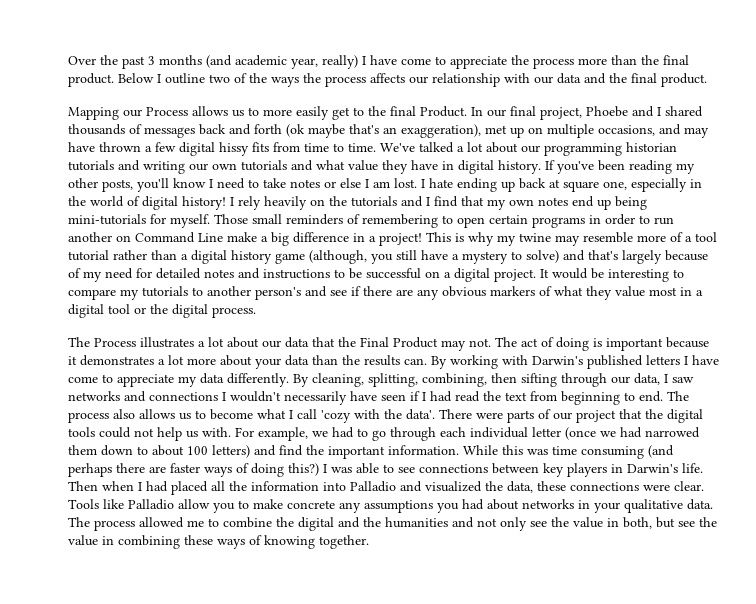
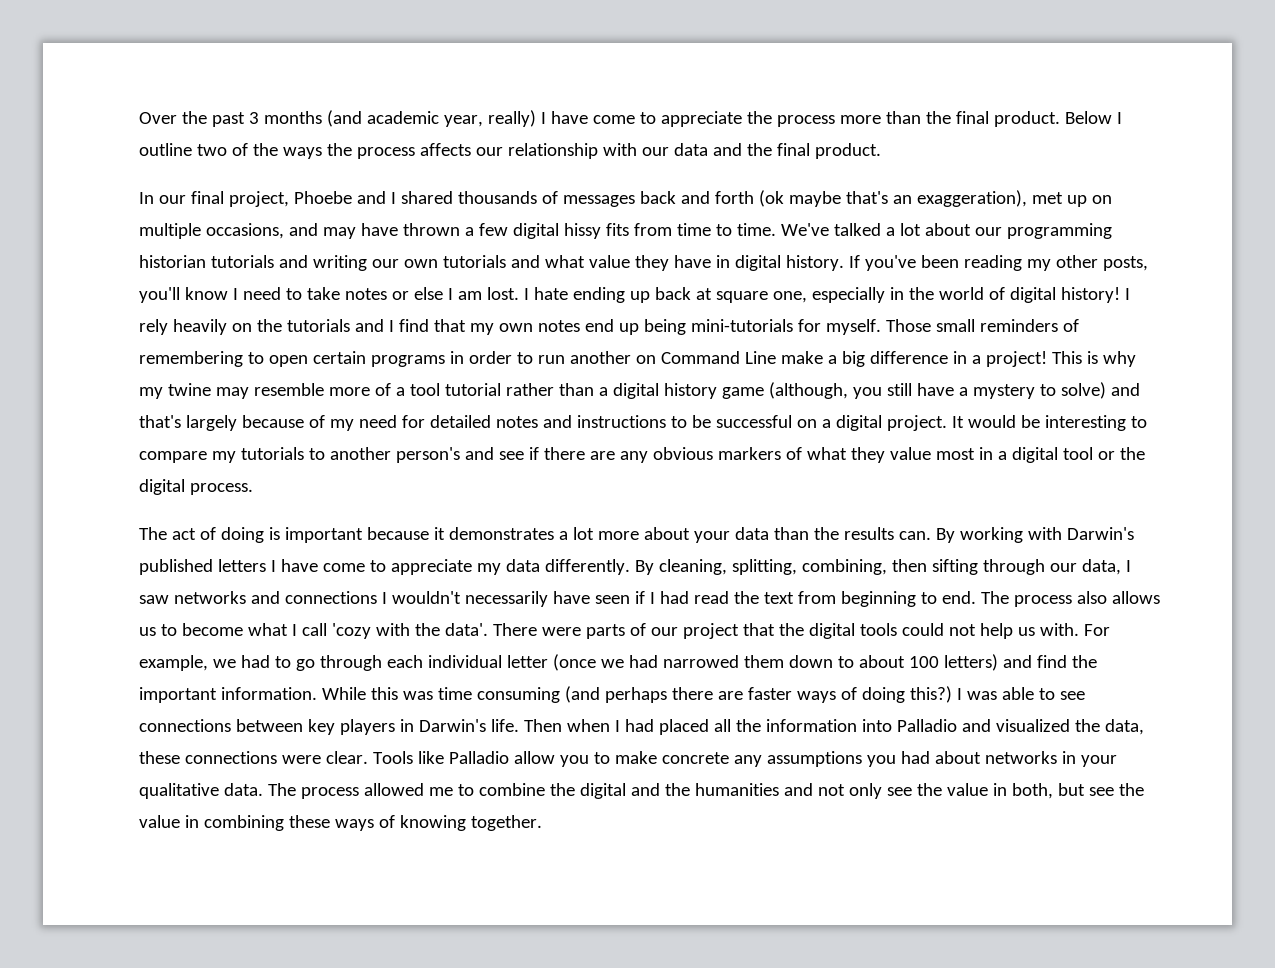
[68,106,467,120] Mapping our Process allows us to more easily get to the final Product. -> (881, 151) none
[94,337,517,351] Process illustrates a lot about our data that the Final Product may not. The -> (167, 533) none

